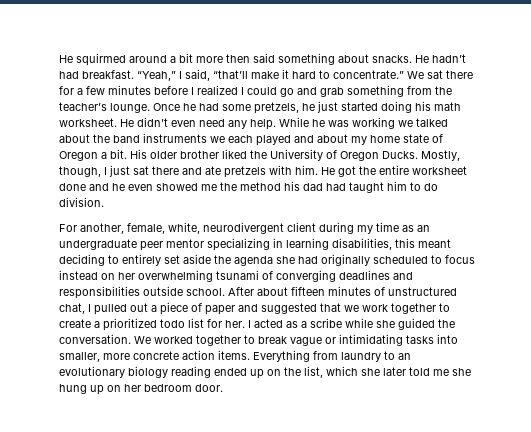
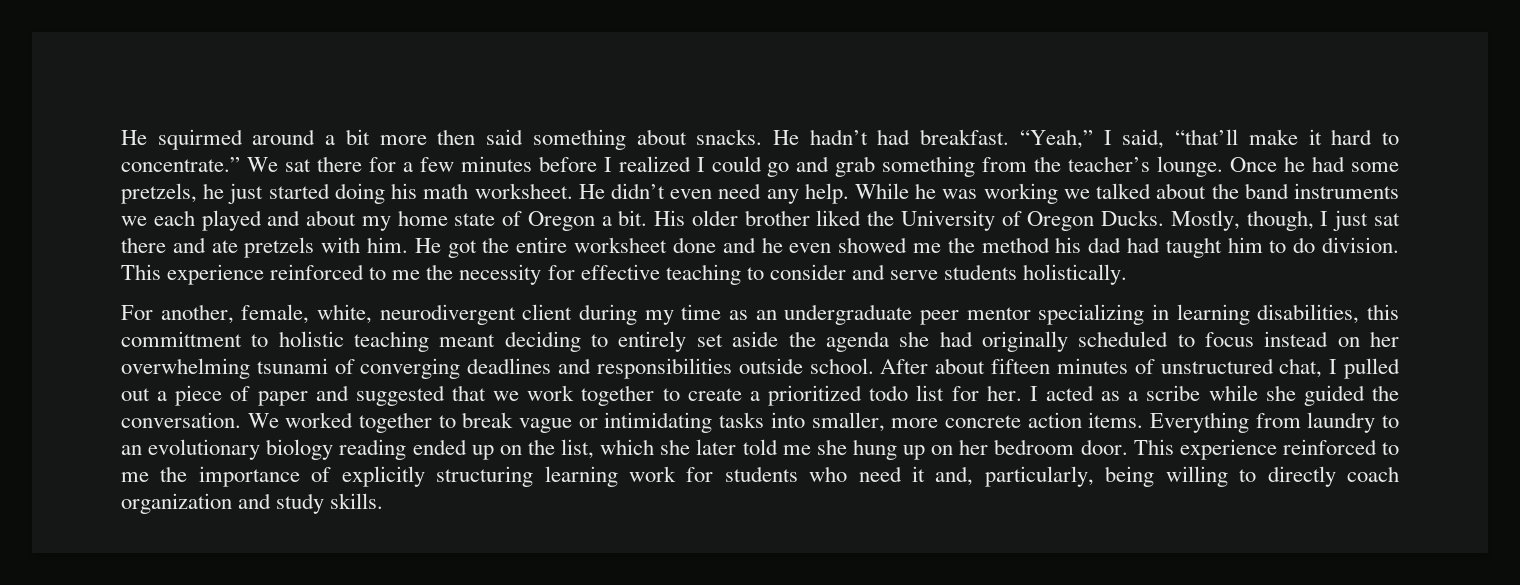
(104, 202) none -> [121,264,1128,285] This experience reinforced to me the necessity for effective teaching to consider and serve students holistically.
(415, 243) none -> [121,331,430,352] committment to holistic teaching
(223, 388) none -> [1133,439,1399,460] [121,466,1400,487] [121,493,384,514] This experience reinforced to me the importance of explicitly structuring learning work for students who need it and, particularly, being willing to directly coach organization and study skills.

